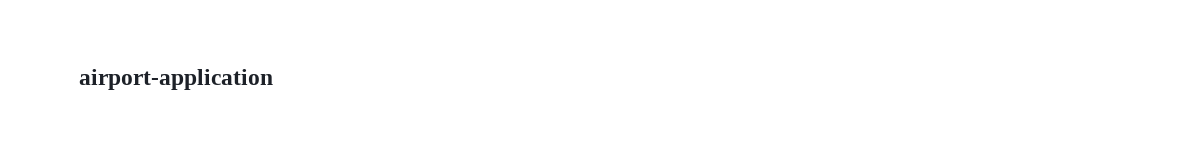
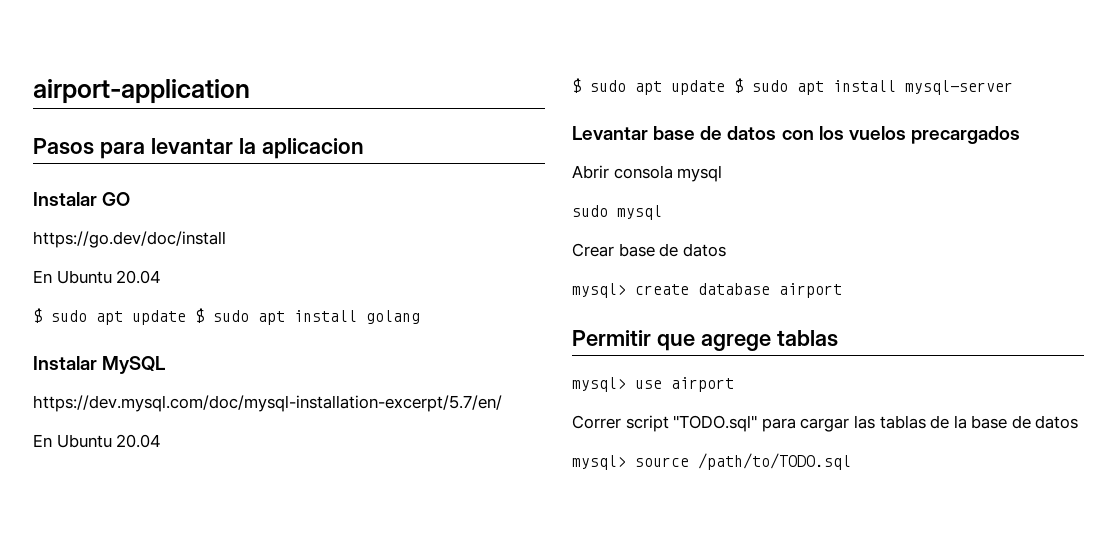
(273, 79) none -> [33,138,364,159] [33,192,131,206] [33,231,226,248] [33,270,162,284] [33,308,420,325] [33,356,166,374] [33,395,502,412] [33,434,162,448] [572,78,1013,95] [572,126,1020,144] [572,165,723,182] [572,205,662,220] [572,243,726,257] [572,283,842,298] [572,330,838,351] [572,377,734,392] [572,415,1079,432] [572,453,851,470] // Pasos para levantar la aplicacion // Instalar GO // https://go.dev/doc/install // En Ubuntu 20.04 // $ sudo apt update $ sudo apt install golang // Instalar MySQL // https://dev.mysql.com/doc/mysql-installation-excerpt/5.7/en/ // En Ubuntu 20.04 // $ sudo apt update $ sudo apt install mysql-server // Levantar base de datos con los vuelos precargados // Abrir consola mysql // sudo mysql // Crear base de datos // mysql> create database airport // Permitir que agrege tablas // mysql> use airport // Correr script "TODO.sql" para cargar las tablas de la base de datos // mysql> source /path/to/TODO.sql

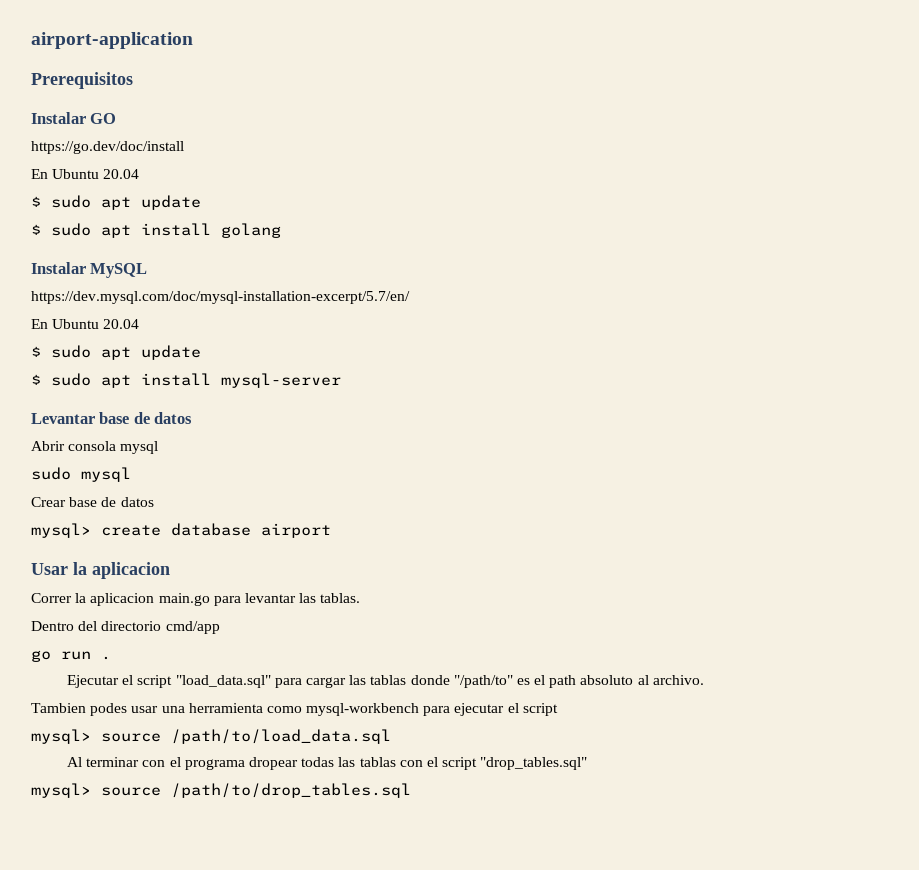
[33,138,364,159] Pasos para levantar la aplicacion -> [31,72,133,89] Prerequisitos
(186, 317) none -> (201, 202) //
(725, 87) none -> (201, 352) //
[781,126,1020,144] con los vuelos precargados -> (193, 418) none
[572,330,838,351] [572,377,734,392] [572,415,1079,432] [572,453,851,470] Permitir que agrege tablas // mysql> use airport // Correr script "TODO.sql" para cargar las tablas de la base de datos // mysql> source /path/to/TODO.sql -> [31,562,170,579] [31,593,361,606] [31,621,220,634] [31,650,111,662] [67,675,704,688] [31,703,558,716] [31,729,391,744] [67,757,588,770] [31,783,411,798] Usar la aplicacion // Correr la aplicacion main.go para levantar las tablas. // Dentro del directorio cmd/app // go run . // Ejecutar el script "load_data.sql" para cargar las tablas donde "/path/to" es el path absoluto al archivo. // Tambien podes usar una herramienta como mysql-workbench para ejecutar el script // mysql> source /path/to/load_data.sql // Al terminar con el programa dropear todas las tablas con el script "drop_tables.sql" // mysql> source /path/to/drop_tables.sql

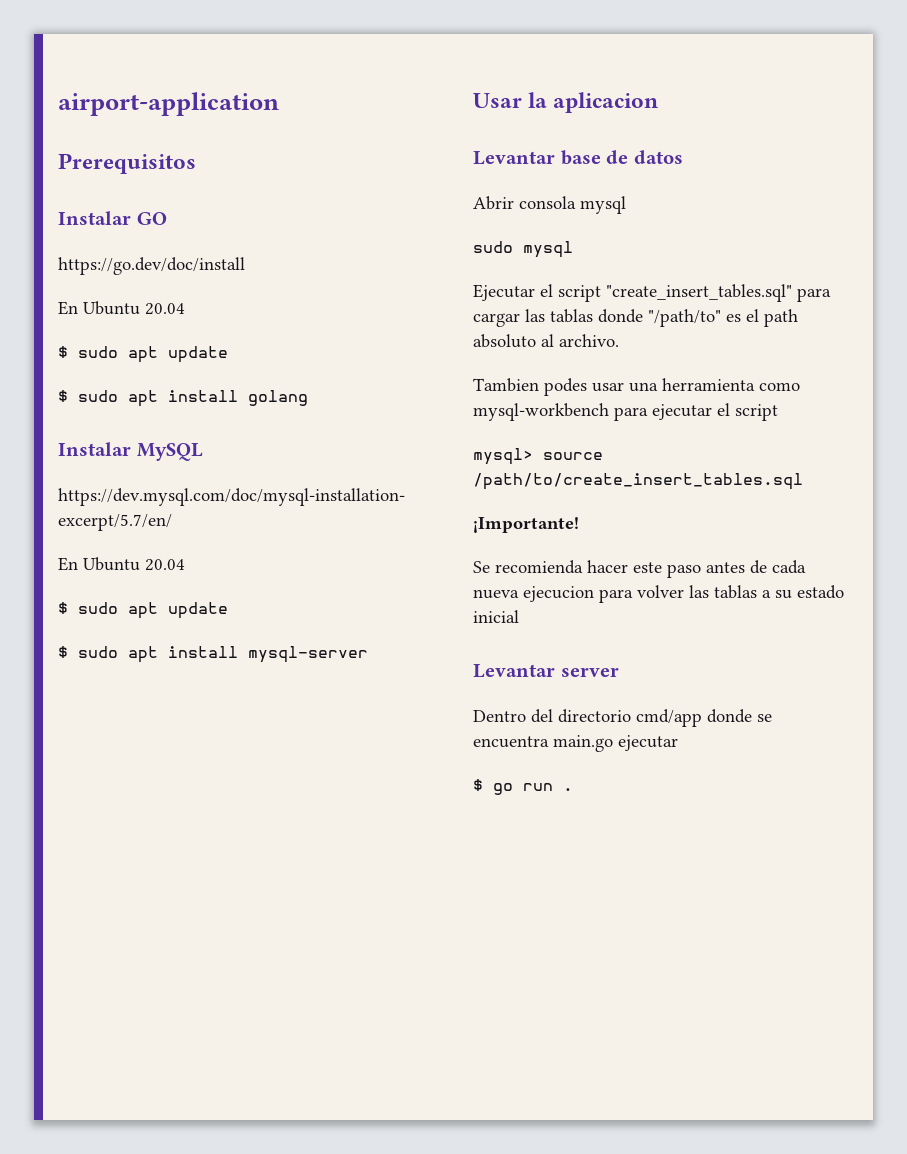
(341, 380) none -> [473,92,659,113] // Usar la aplicacion
[31,497,154,507] [31,523,331,538] [31,562,170,579] [31,593,361,606] [31,621,220,634] [31,650,111,662] // Crear base de datos // mysql> create database airport // Usar la aplicacion // Correr la aplicacion main.go para levantar las tablas. // Dentro del directorio cmd/app // go run . -> (573, 249) none
[175,675,271,688] "load_data.sql" -> [606,284,792,302] "create_insert_tables.sql"
[171,729,391,744] [67,757,588,770] [31,783,411,798] /path/to/load_data.sql // Al terminar con el programa dropear todas las tablas con el script "drop_tables.sql" // mysql> source /path/to/drop_tables.sql -> [473,473,803,490] [473,517,579,533] [473,560,806,578] [473,585,844,603] [473,610,519,623] [473,664,619,678] [473,709,772,727] [473,735,678,752] [473,779,573,795] /path/to/create_insert_tables.sql // ¡Importante! // Se recomienda hacer este paso antes de cada nueva ejecucion para volver las tablas a su estado inicial // Levantar server // Dentro del directorio cmd/app donde se encuentra main.go ejecutar // $ go run .

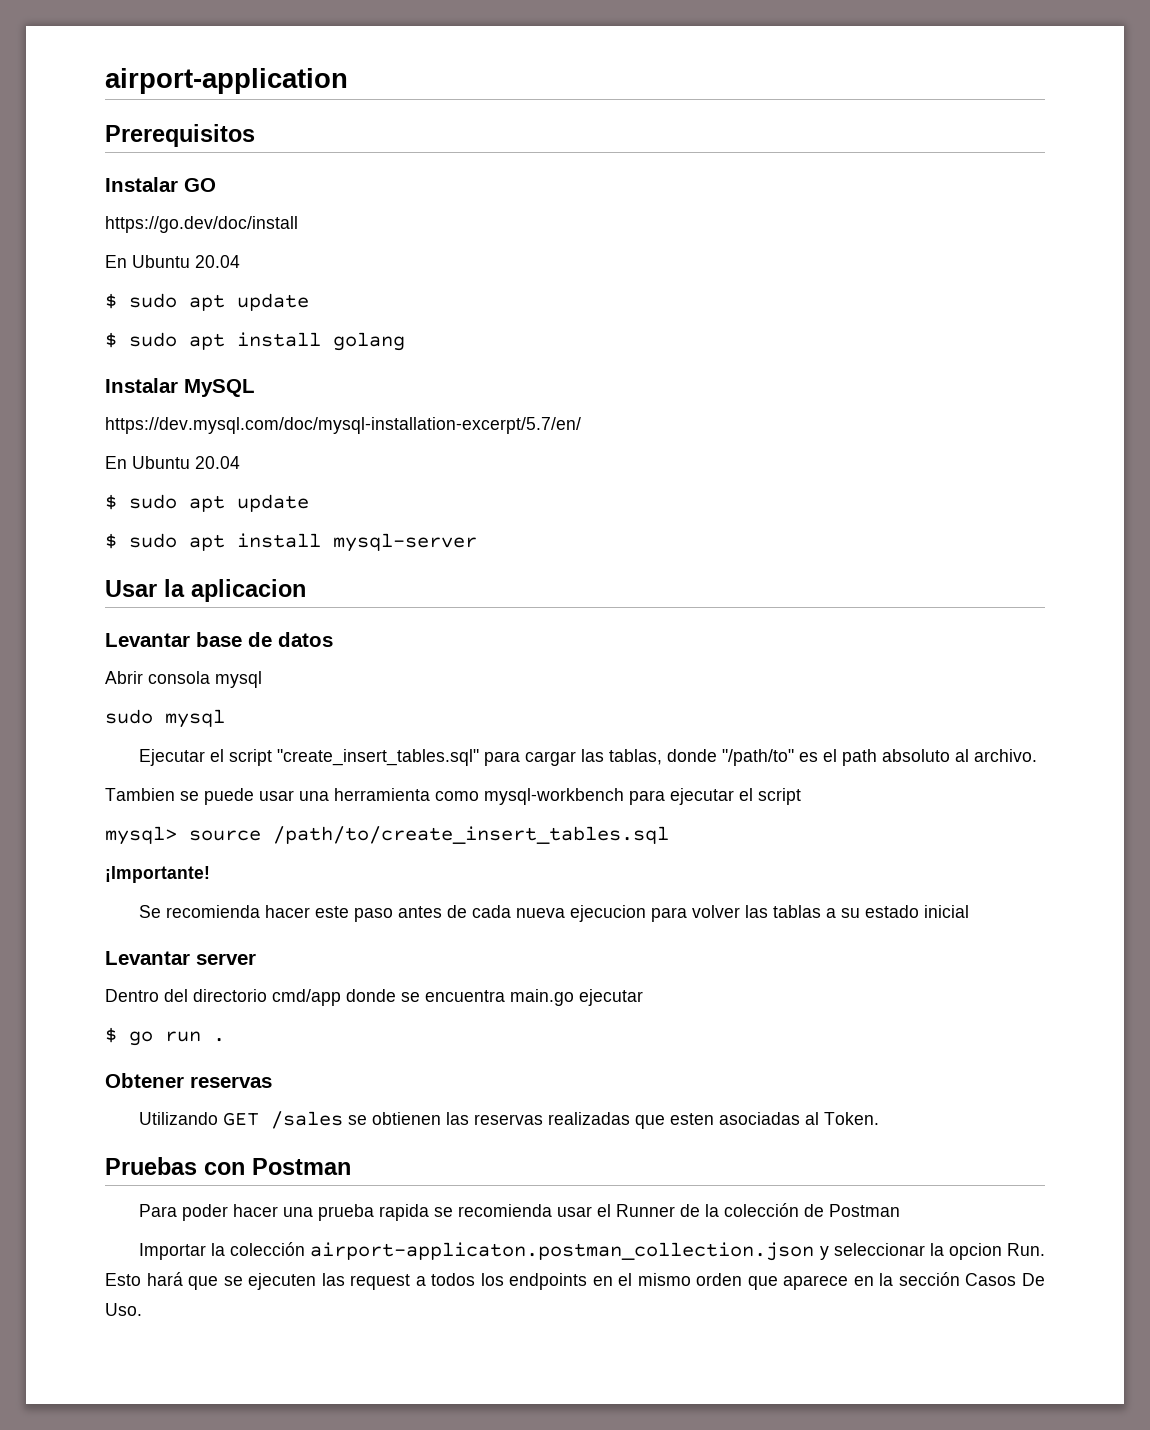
[550,309,593,323] tablas -> [609,749,663,765] tablas,
[544,378,587,396] podes -> [180,788,254,805] se puede
(573, 789) none -> [105,1073,272,1088] [139,1111,880,1129] [105,1157,351,1175] [139,1203,901,1221] [139,1242,1045,1261] [105,1272,1045,1290] [105,1303,142,1316] // Obtener reservas // Utilizando GET /sales se obtienen las reservas realizadas que esten asociadas al Token. // Pruebas con Postman // Para poder hacer una prueba rapida se recomienda usar el Runner de la colección de Postman // Importar la colección airport-applicaton.postman_collection.json y seleccionar la opcion Run. Esto hará que se ejecuten las request a todos los endpoints en el mismo orden que aparece en la sección Casos De Uso.

